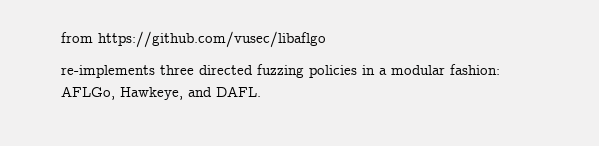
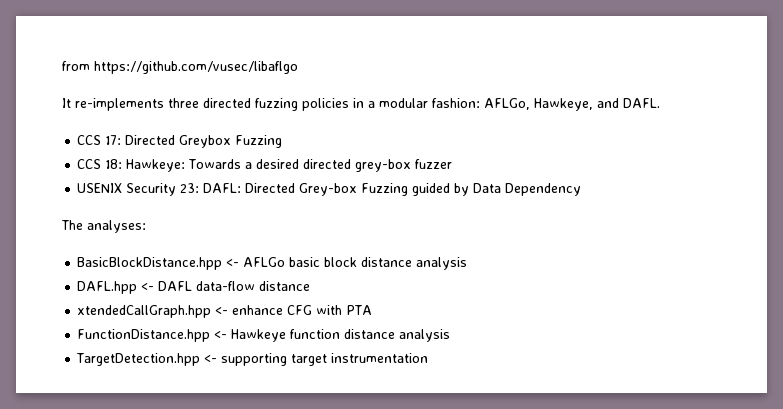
(326, 39) none -> [62,98,71,108] It
(261, 91) none -> [77,135,283,148] [77,159,453,172] [77,183,582,196] [61,220,146,233] [77,257,468,270] [77,281,311,294] [77,305,373,318] [77,329,451,342] [76,353,429,366] // CCS 17: Directed Greybox Fuzzing // CCS 18: Hawkeye: Towards a desired directed grey-box fuzzer // USENIX Security 23: DAFL: Directed Grey-box Fuzzing guided by Data Dependency // The analyses: // BasicBlockDistance.hpp <- AFLGo basic block distance analysis // DAFL.hpp <- DAFL data-flow distance // xtendedCallGraph.hpp <- enhance CFG with PTA // FunctionDistance.hpp <- Hawkeye function distance analysis // TargetDetection.hpp <- supporting target instrumentation

